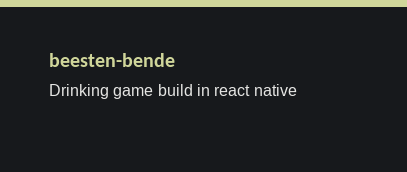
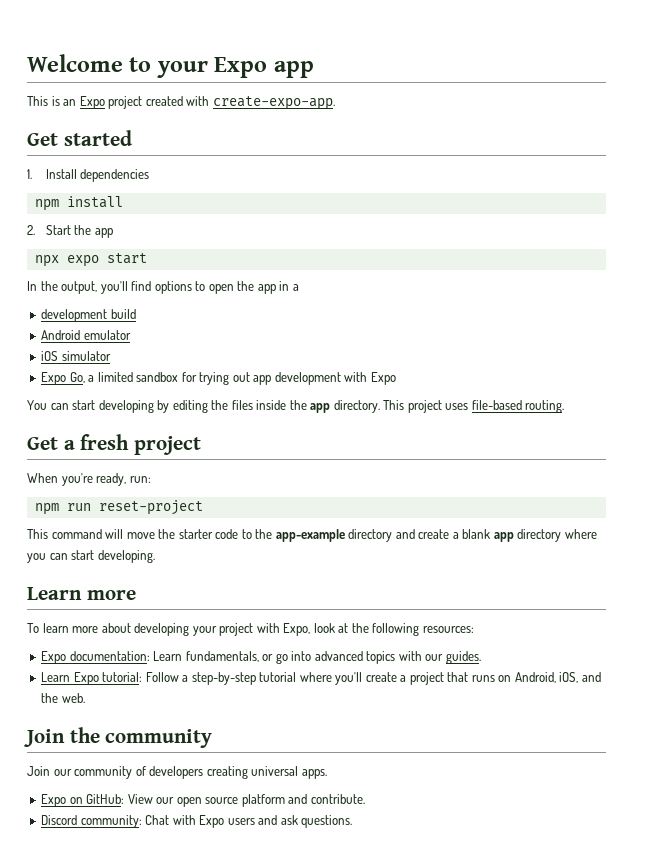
[49,53,175,67] [49,84,297,99] beesten-bende // Drinking game build in react native -> [27,54,314,78] [27,96,335,110] [27,130,132,146] [27,169,150,182] [34,196,123,211] [27,225,113,238] [34,253,147,267] [27,281,299,294] [41,309,136,322] [41,330,131,340] [41,351,111,361] [41,372,396,385] [27,400,565,413] [27,434,201,455] [27,473,151,486] [34,500,203,515] [27,529,597,542] [27,550,155,563] [27,587,136,600] [27,623,474,636] [41,651,481,664] [41,672,601,685] [41,693,85,703] [24,727,213,748] [27,766,327,779] [41,794,365,807] [41,815,353,828] Welcome to your Expo app // This is an Expo project created with create-expo-app. // Get started // 1. Install dependencies // npm install // 2. Start the app // npx expo start // In the output, you'll find options to open the app in a // development build // Android emulator // iOS simulator // Expo Go, a limited sandbox for trying out app development with Expo // You can start developing by editing the files inside the app directory. This project uses file-based routing. // Get a fresh project // When you're ready, run: // npm run reset-project // This command will move the starter code to the app-example directory and create a blank app directory where you can start developing. // Learn more // To learn more about developing your project with Expo, look at the following resources: // Expo documentation: Learn fundamentals, or go into advanced topics with our guides. // Learn Expo tutorial: Follow a step-by-step tutorial where you'll create a project that runs on Android, iOS, and the web. // Join the community // Join our community of developers creating universal apps. // Expo on GitHub: View our open source platform and contribute. // Discord community: Chat with Expo users and ask questions.

